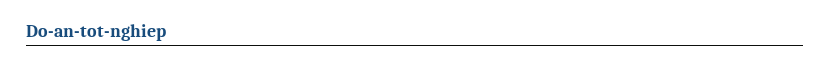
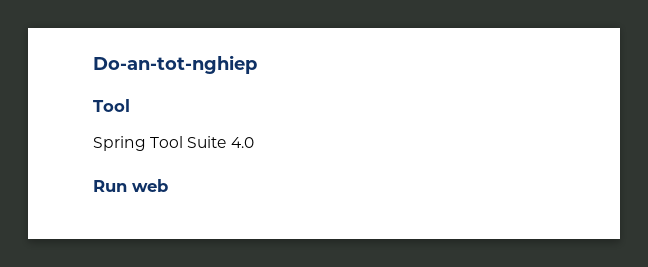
(166, 32) none -> [93,99,130,112] [93,136,254,151] [93,179,168,192] // Tool // Spring Tool Suite 4.0 // Run web

